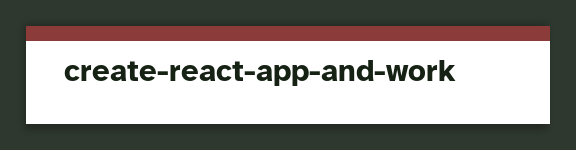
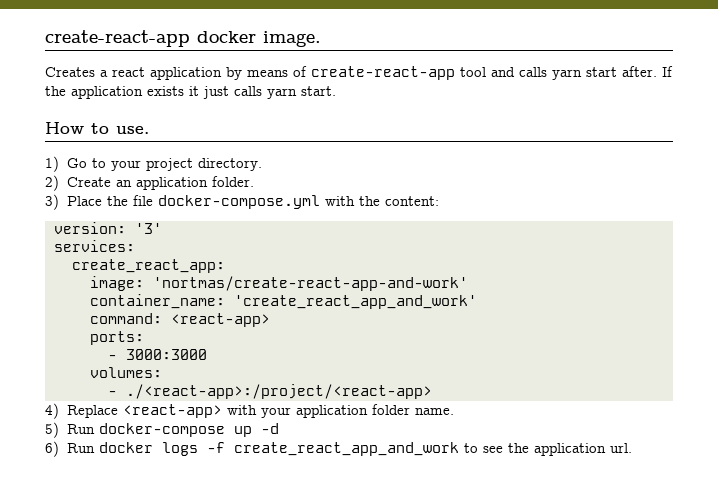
[64,60,456,86] create-react-app-and-work -> [45,30,321,47] [45,66,673,80] [45,86,336,99] [45,122,149,134] [45,156,262,172] [45,175,254,191] [45,194,439,210] [54,222,162,234] [54,240,135,252] [72,259,225,273] [90,276,468,291] [90,294,477,309] [90,313,270,327] [90,331,144,345] [108,349,207,360] [90,367,162,378] [108,384,432,399] [45,403,454,419] [45,422,279,438] [45,441,632,457] create-react-app docker image. // Creates a react application by means of create-react-app tool and calls yarn start after. If the application exists it just calls yarn start. // How to use. // 1) Go to your project directory. // 2) Create an application folder. // 3) Place the file docker-compose.yml with the content: // version: '3' // services: // create_react_app: // image: 'nortmas/create-react-app-and-work' // container_name: 'create_react_app_and_work' // command: <react-app> // ports: // - 3000:3000 // volumes: // - ./<react-app>:/project/<react-app> // 4) Replace <react-app> with your application folder name. // 5) Run docker-compose up -d // 6) Run docker logs -f create_react_app_and_work to see the application url.

